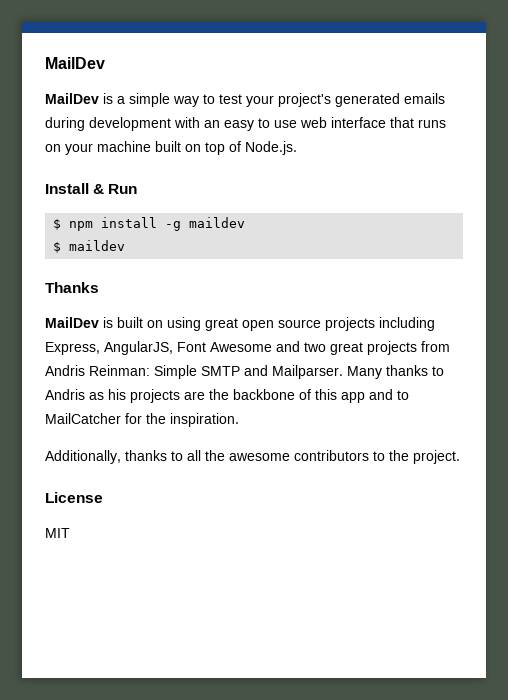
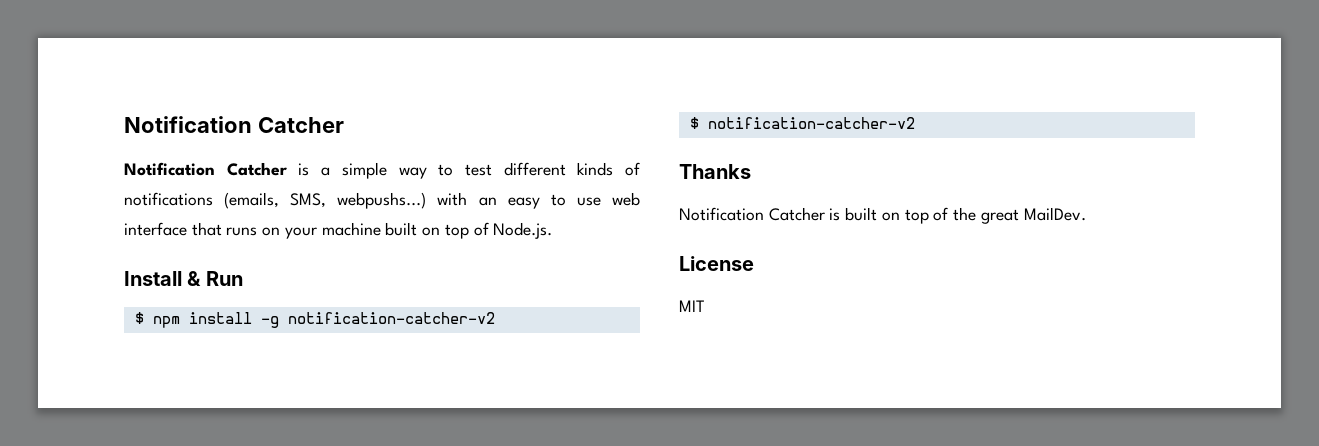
[45,57,105,69] [45,93,99,104] MailDev // MailDev -> [124,116,344,133] [124,162,287,176] Notification Catcher // Notification Catcher
[246,93,445,107] [45,117,171,131] your project's generated emails during development -> [503,162,640,176] [124,192,427,209] different kinds of notifications (emails, SMS, webpushs...)
[189,217,246,228] [53,240,126,253] maildev // $ maildev -> [287,312,495,324] [689,117,915,129] notification-catcher-v2 // $ notification-catcher-v2
[45,317,99,328] MailDev -> [679,207,825,221] Notification Catcher
[167,317,435,331] [45,341,450,355] [45,365,444,379] [45,389,409,403] [45,413,239,427] [45,450,460,464] using great open source projects including Express, AngularJS, Font Awesome and two great projects from Andris Reinman: Simple SMTP and Mailparser. Many thanks to Andris as his projects are the backbone of this app and to MailCatcher for the inspiration. // Additionally, thanks to all the awesome contributors to the project. -> [904,207,1086,224] top of the great MailDev.

